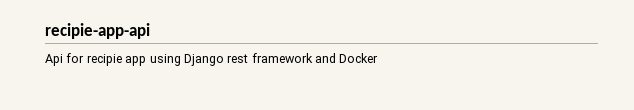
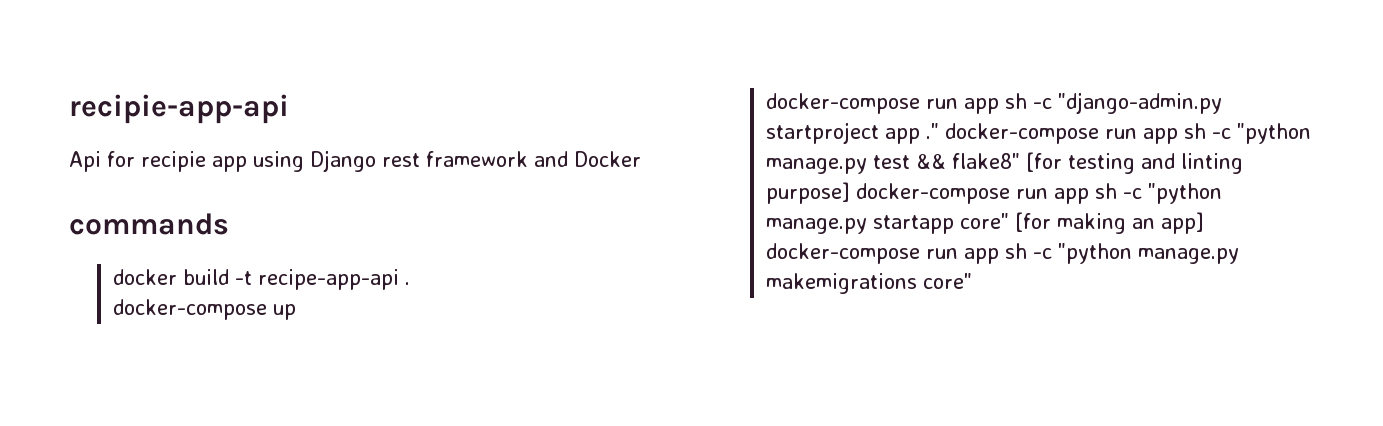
(379, 58) none -> [69,213,229,235] [112,269,410,290] [112,299,296,320] [765,92,1222,114] [765,122,1311,144] [765,152,1243,174] [765,182,1222,204] [765,212,1204,234] [765,243,1239,264] [765,273,972,294] // commands // docker build -t recipe-app-api . // docker-compose up // docker-compose run app sh -c "django-admin.py startproject app ." docker-compose run app sh -c "python manage.py test && flake8" [for testing and linting purpose] docker-compose run app sh -c "python manage.py startapp core" [for making an app] docker-compose run app sh -c "python manage.py makemigrations core"

